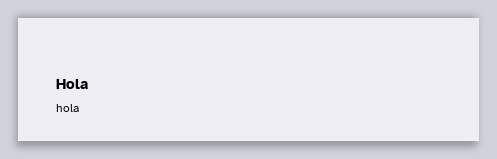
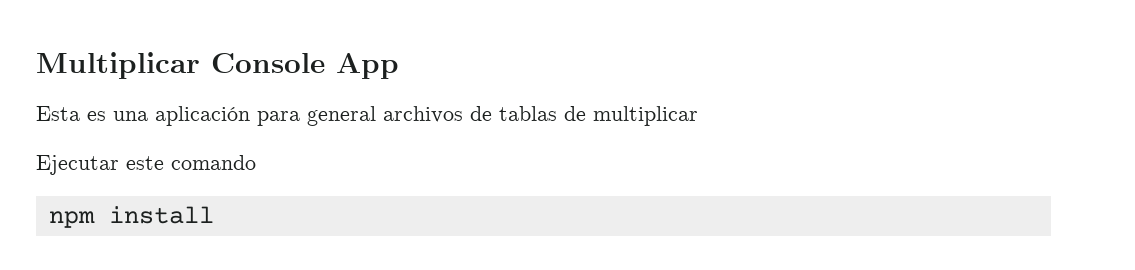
[56,79,88,89] [56,104,79,112] Hola // hola -> [36,52,399,79] [36,106,698,126] [36,155,256,175] [48,206,214,228] Multiplicar Console App // Esta es una aplicación para general archivos de tablas de multiplicar // Ejecutar este comando // npm install

